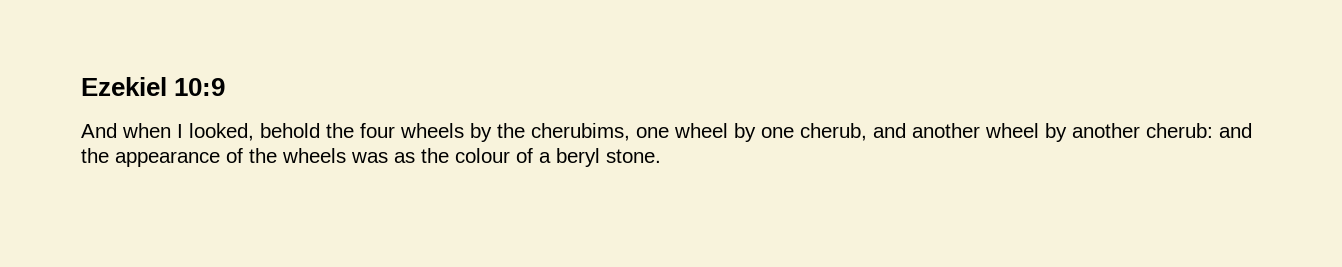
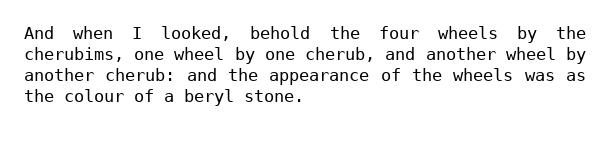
[81,77,226,96] Ezekiel 10:9 // -> (24, 32) none

